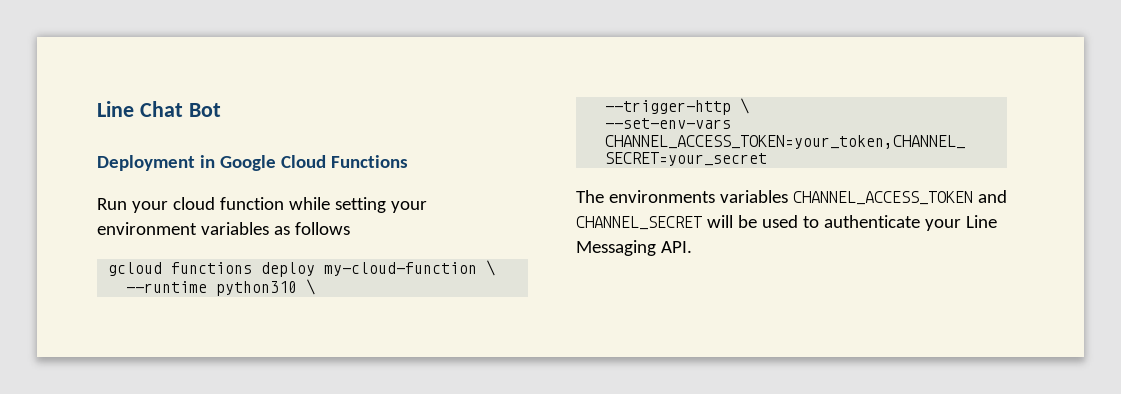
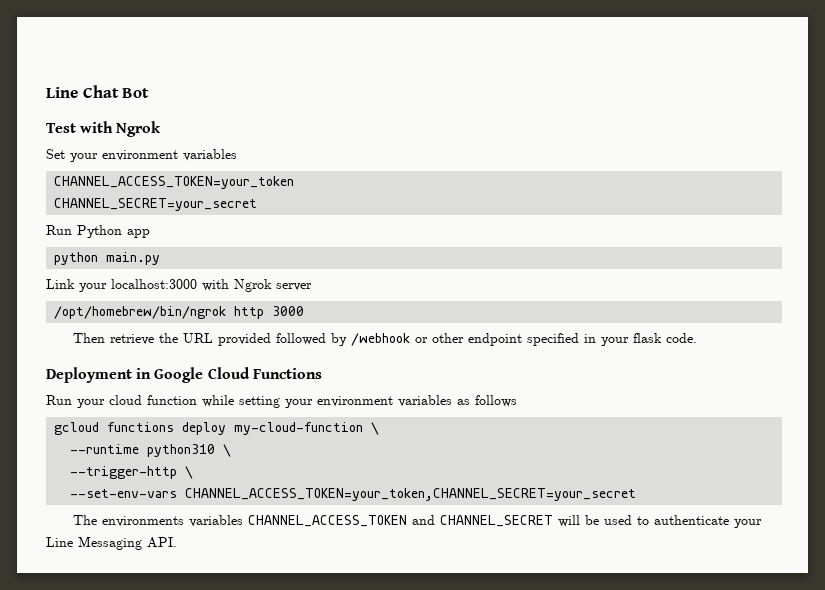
(221, 110) none -> [46,121,162,137] [46,149,237,162] [54,176,295,189] [54,198,258,211] [46,225,150,238] [54,252,161,265] [46,279,312,292] [54,306,305,319] [72,333,697,346] // Test with Ngrok // Set your environment variables // CHANNEL_ACCESS_TOKEN=your_token // CHANNEL_SECRET=your_secret // Run Python app // python main.py // Link your localhost:3000 with Ngrok server // /opt/homebrew/bin/ngrok http 3000 // Then retrieve the URL provided followed by /webhook or other endpoint specified in your flask code.

